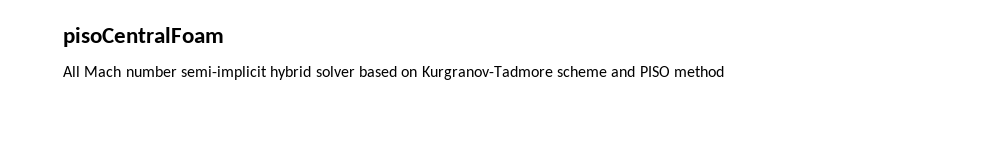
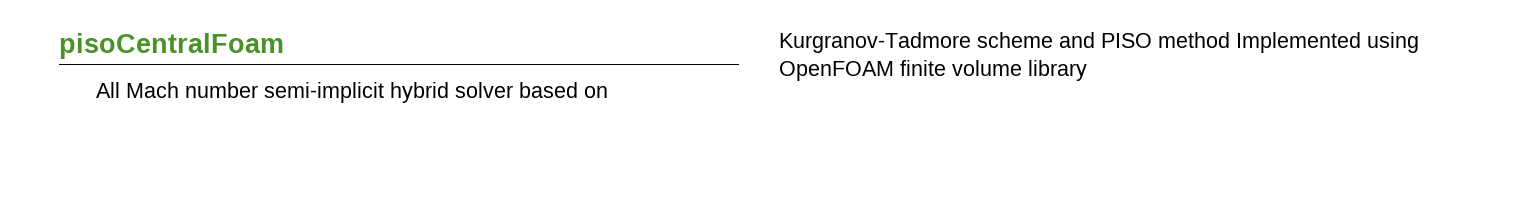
(724, 71) none -> [1236,32,1419,53] [779,60,1087,81] Implemented using OpenFOAM finite volume library

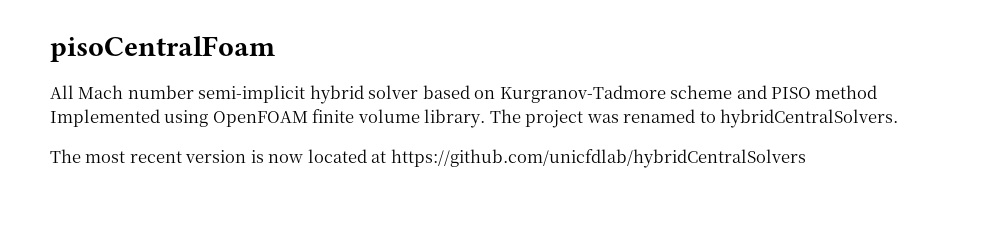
[1028,60,1087,81] library -> [424,109,899,128] [50,149,806,168] library. The project was renamed to hybridCentralSolvers. // The most recent version is now located at https://github.com/unicfdlab/hybridCentralSolvers

